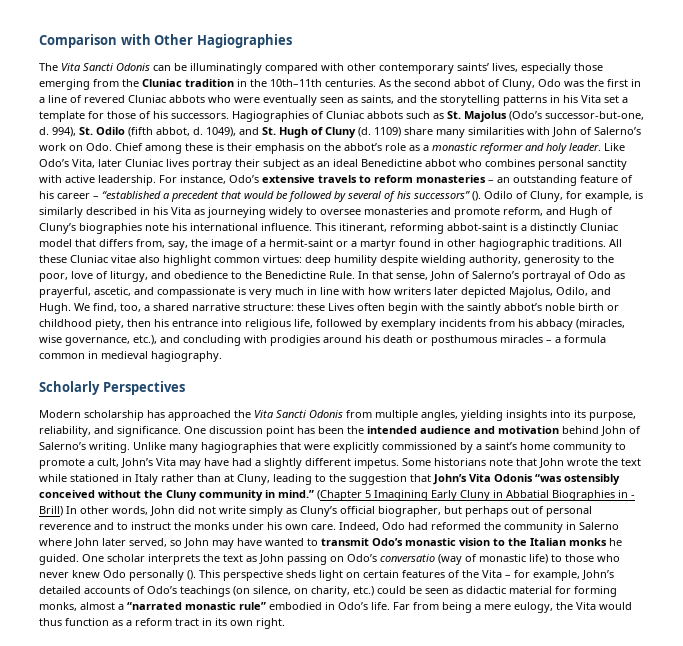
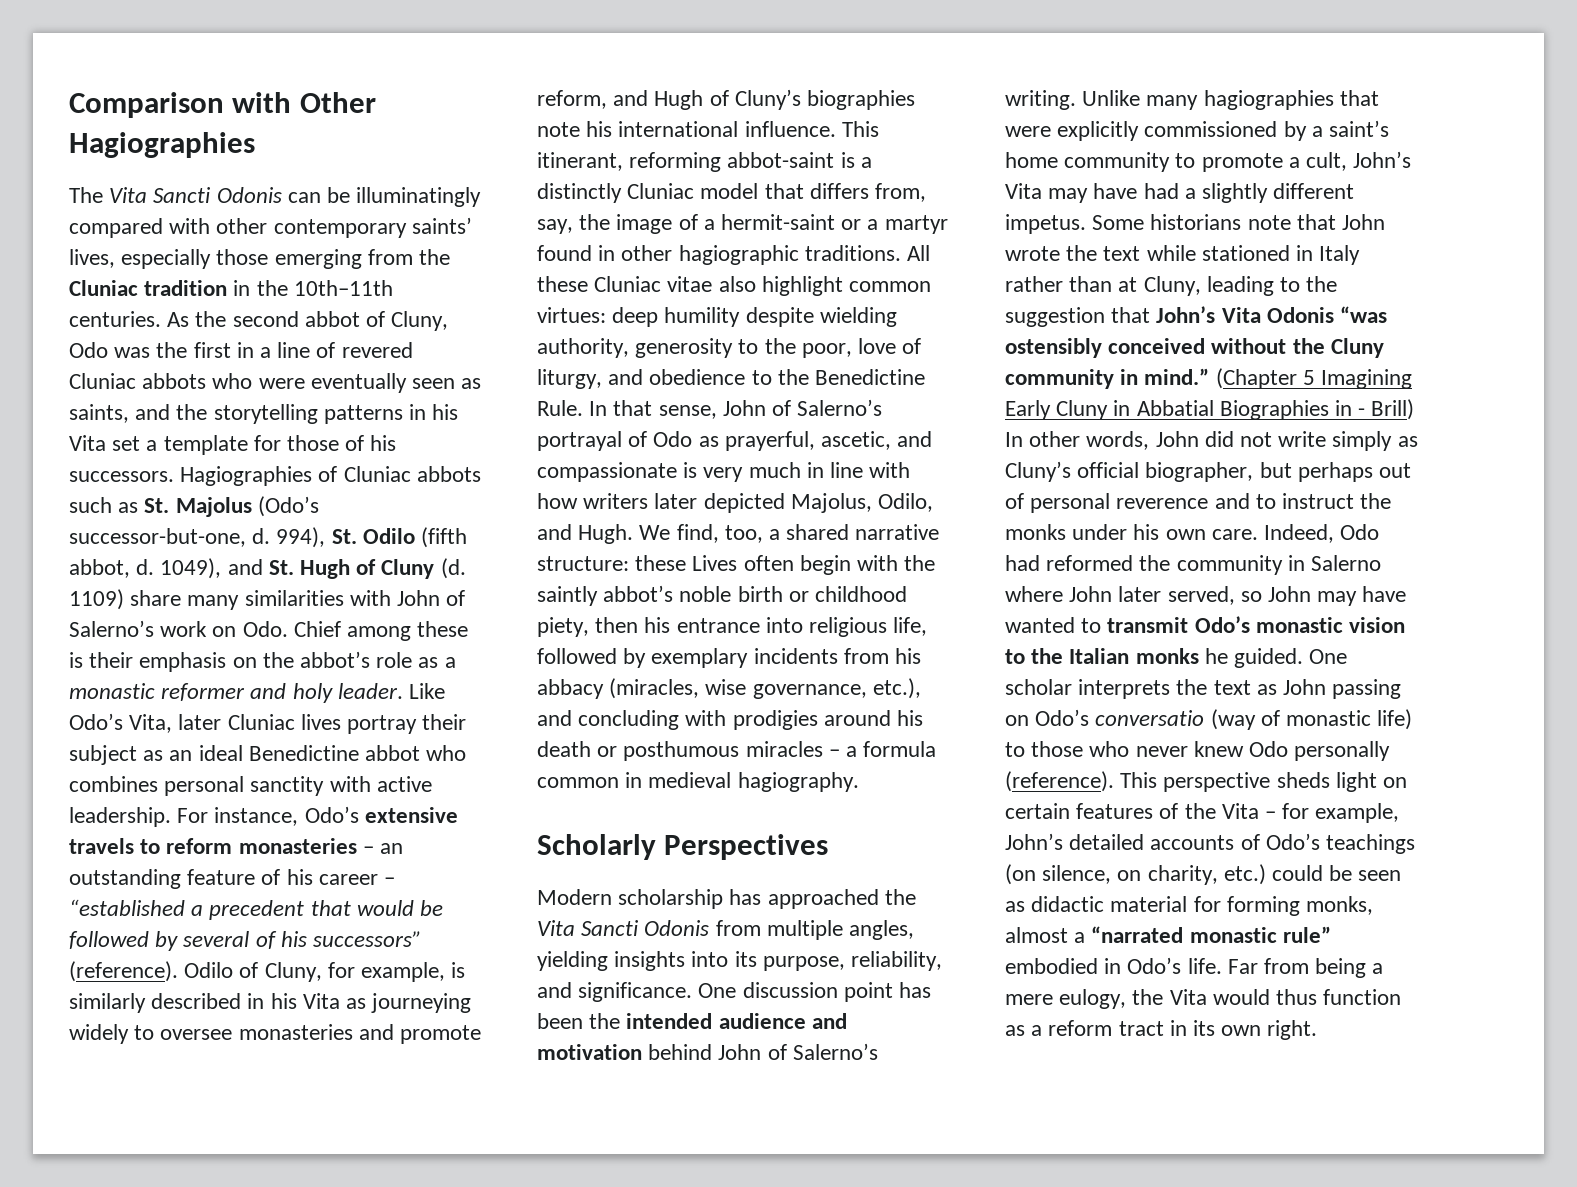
[472,191,481,201] (). -> [69,961,178,982] (reference).
[187,570,196,580] (). -> [1005,771,1114,792] (reference).

